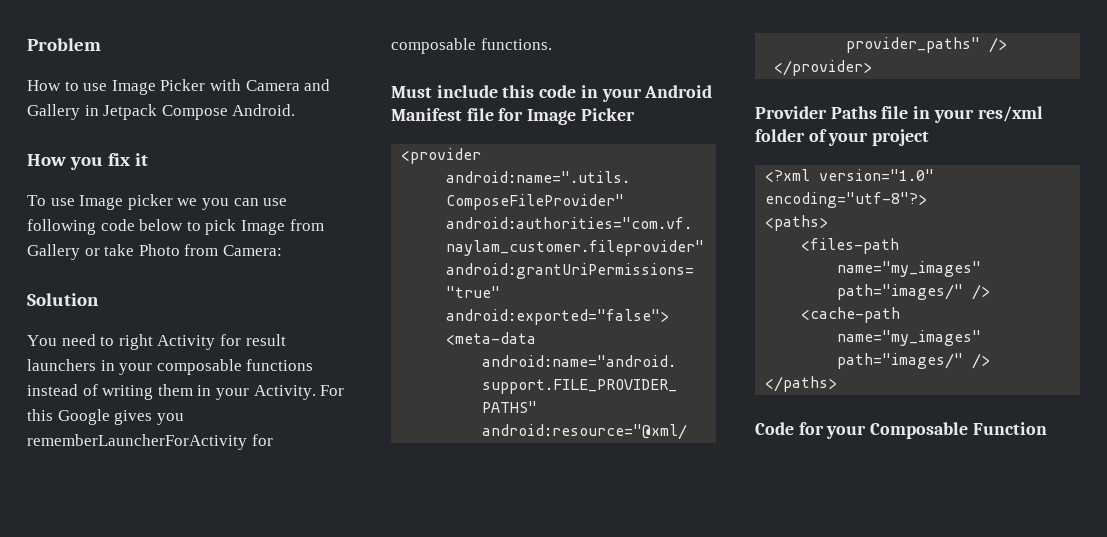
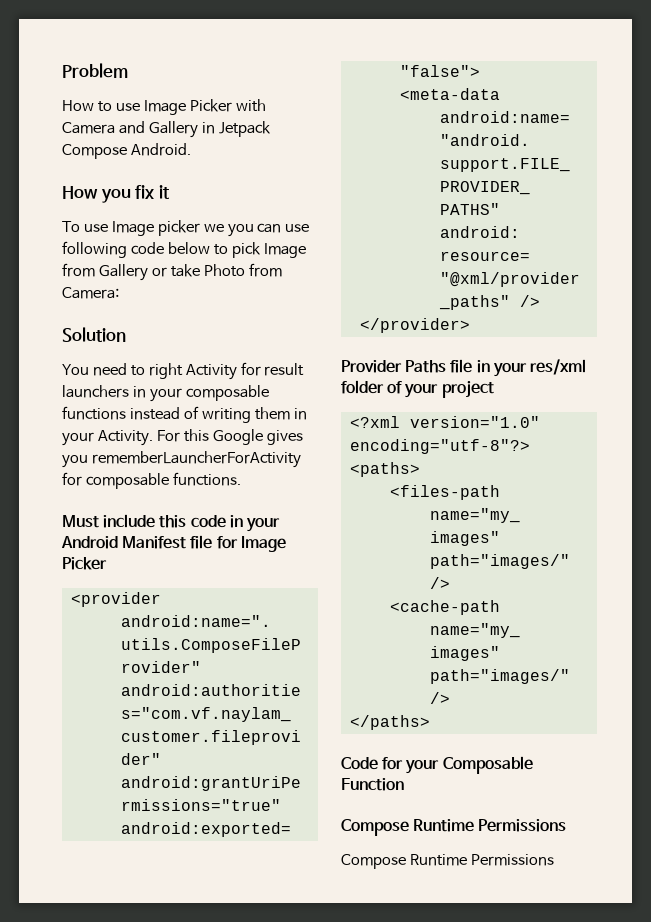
(1047, 428) none -> [341,819,567,836] [341,854,554,869] // Compose Runtime Permissions // Compose Runtime Permissions

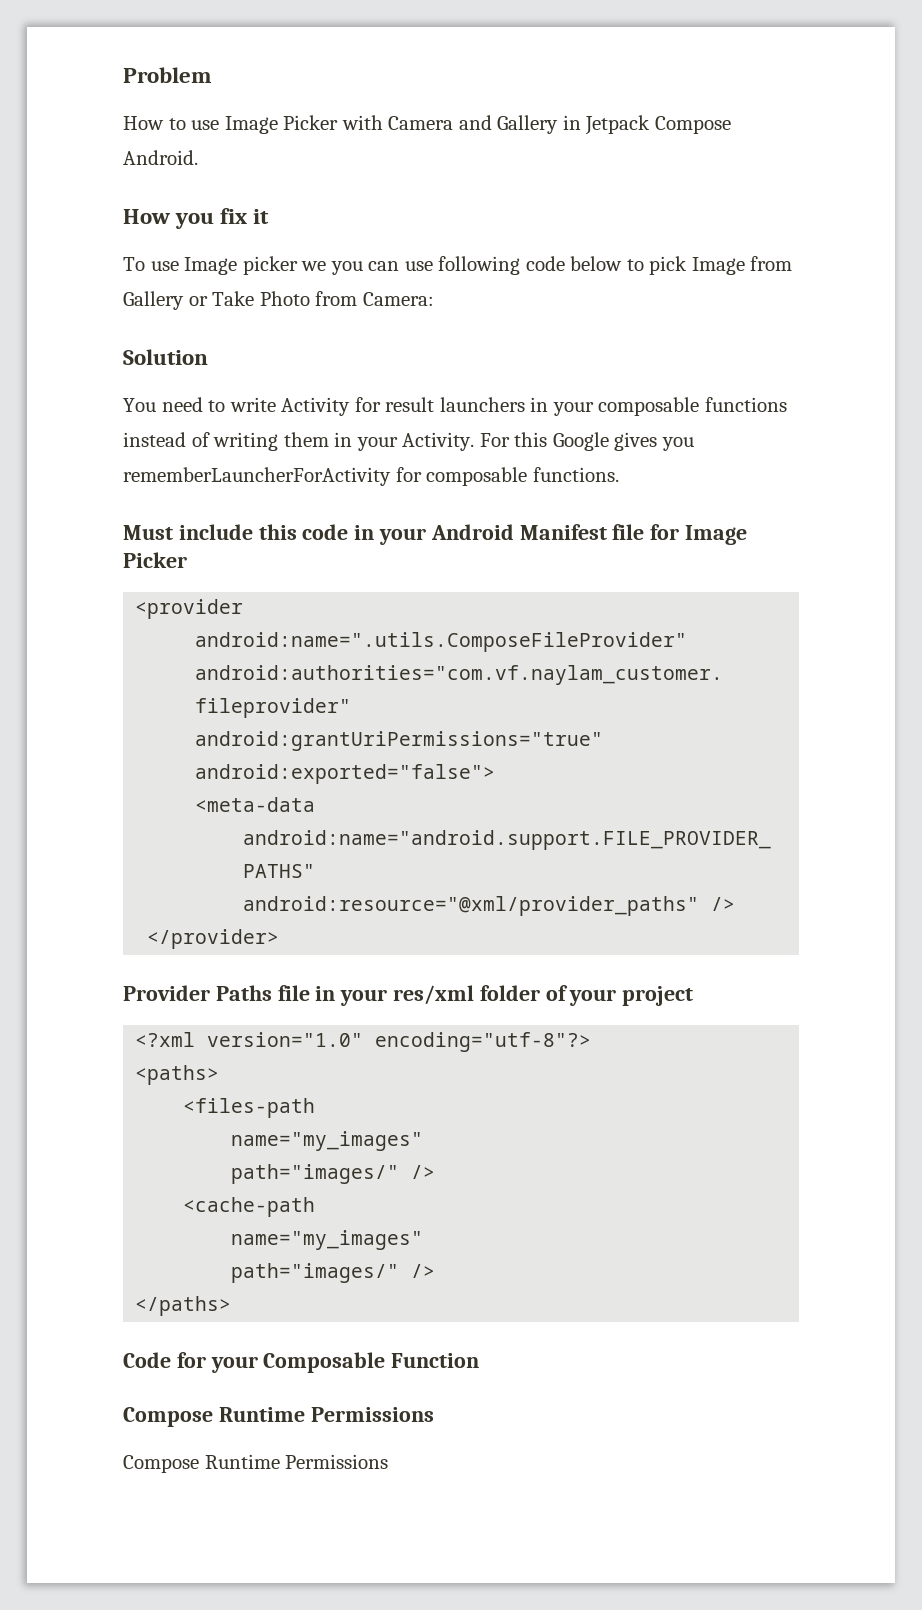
[170,264,200,277] take -> [212,291,255,306] Take
[148,363,183,379] right -> [229,397,276,412] write

